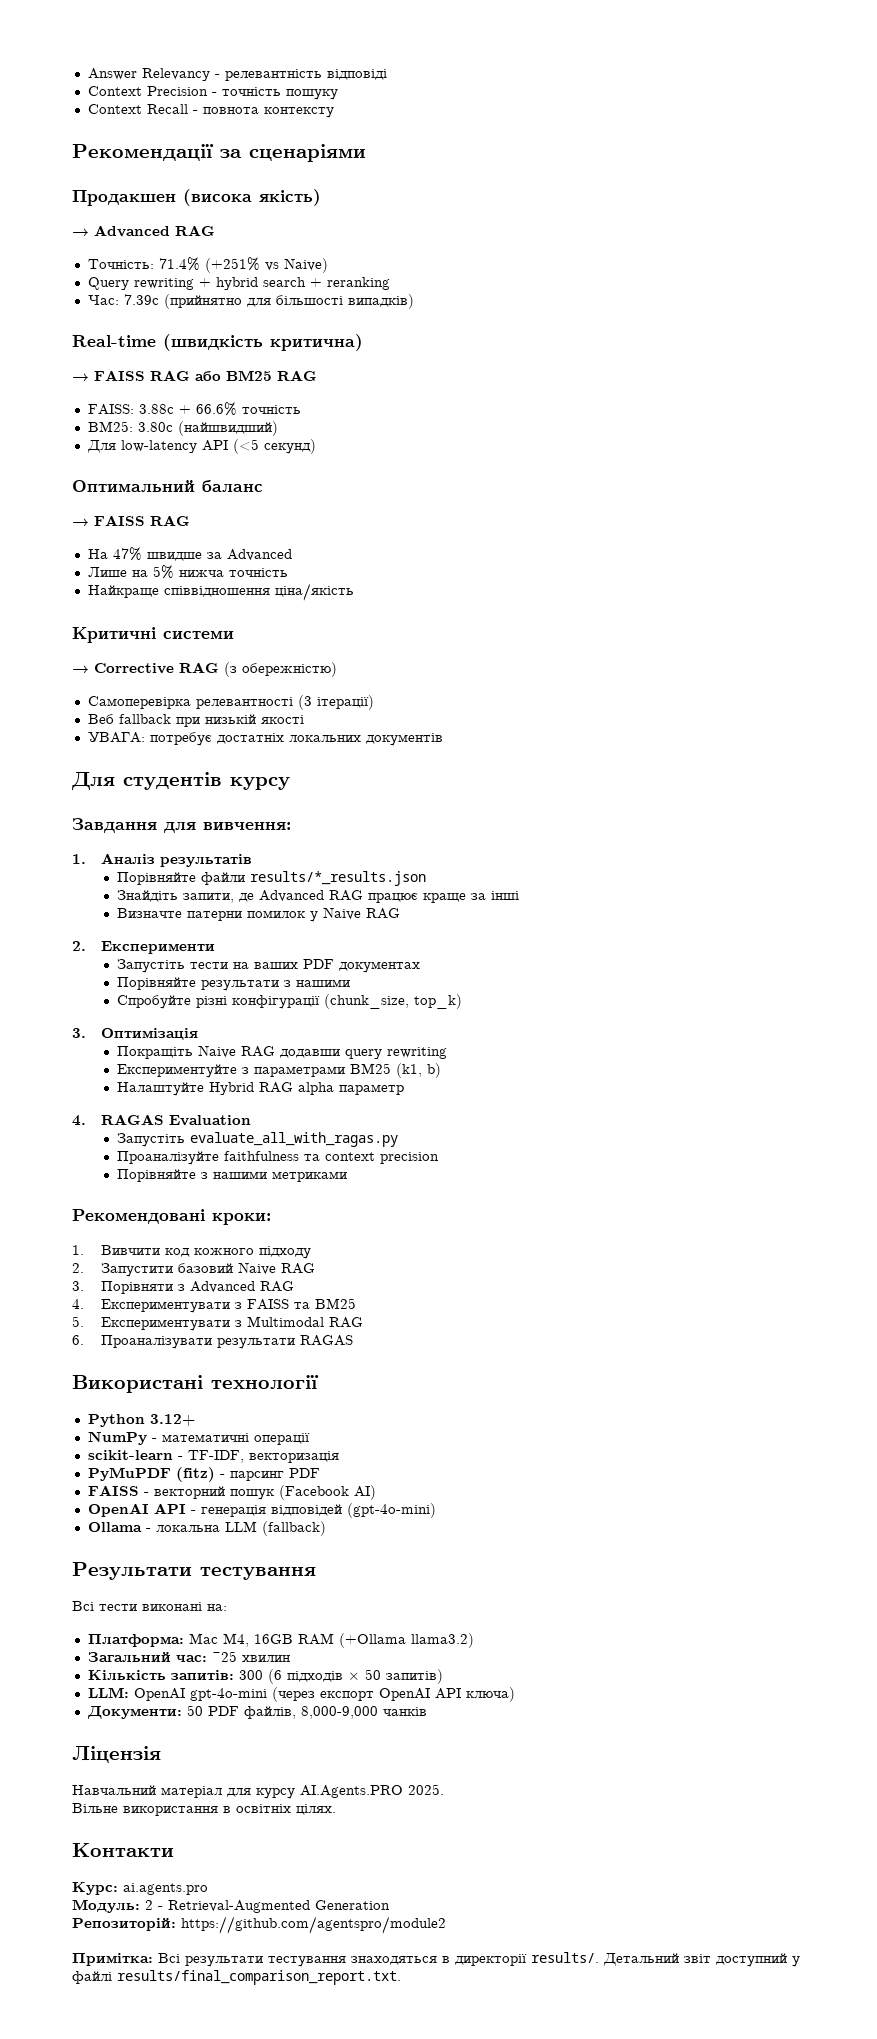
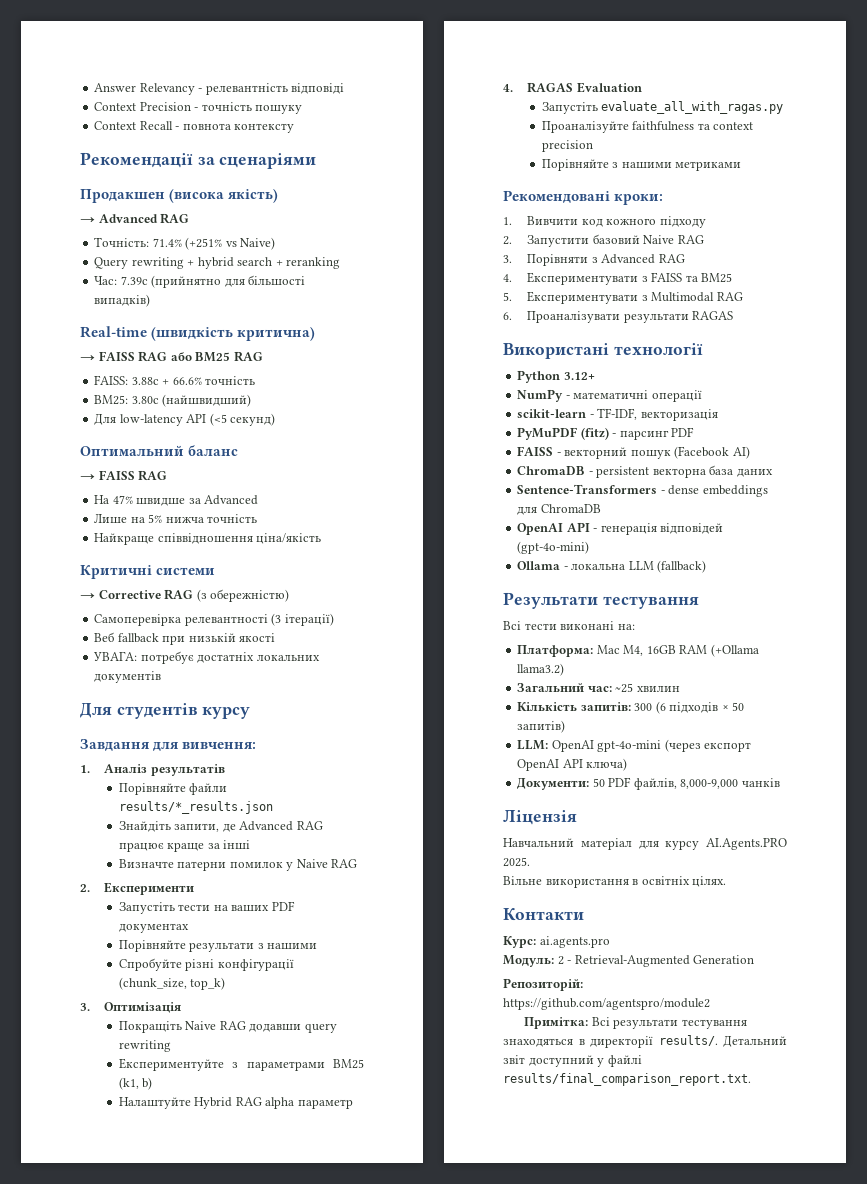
(376, 1492) none -> [517,465,773,478] [517,484,768,497] [517,504,601,515] // ChromaDB - persistent векторна база даних // Sentence-Transformers - dense embeddings для ChromaDB

